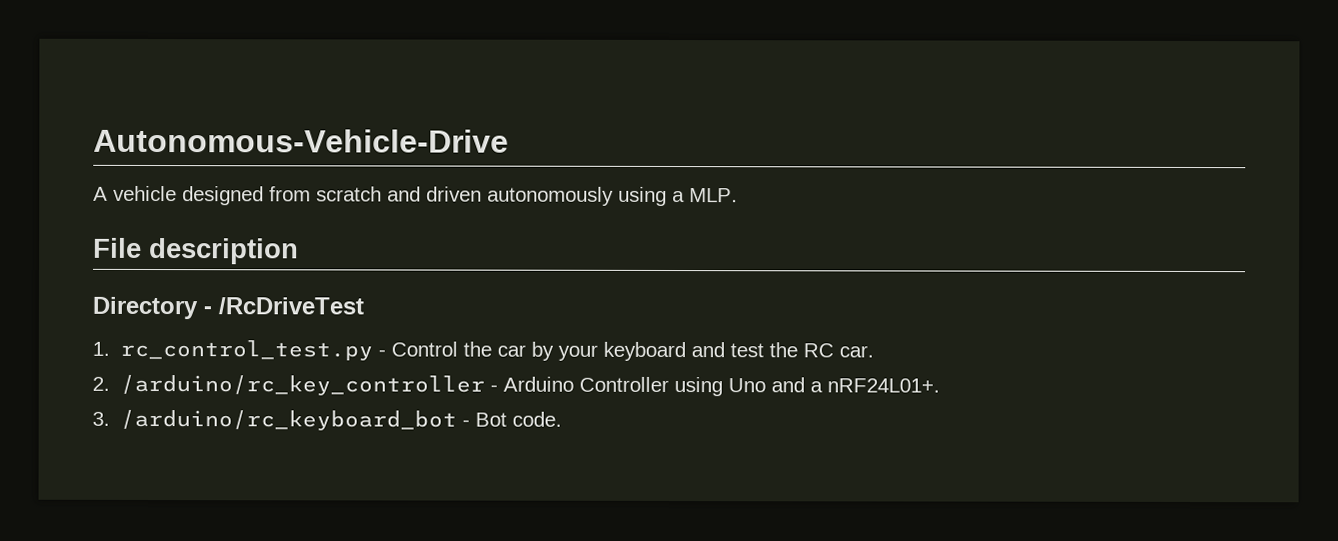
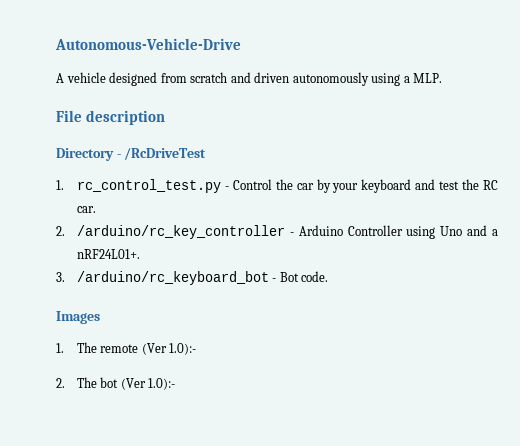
(562, 419) none -> [56,311,100,324] [56,342,197,355] [56,377,176,390] // Images // 1. The remote (Ver 1.0):- // 2. The bot (Ver 1.0):-

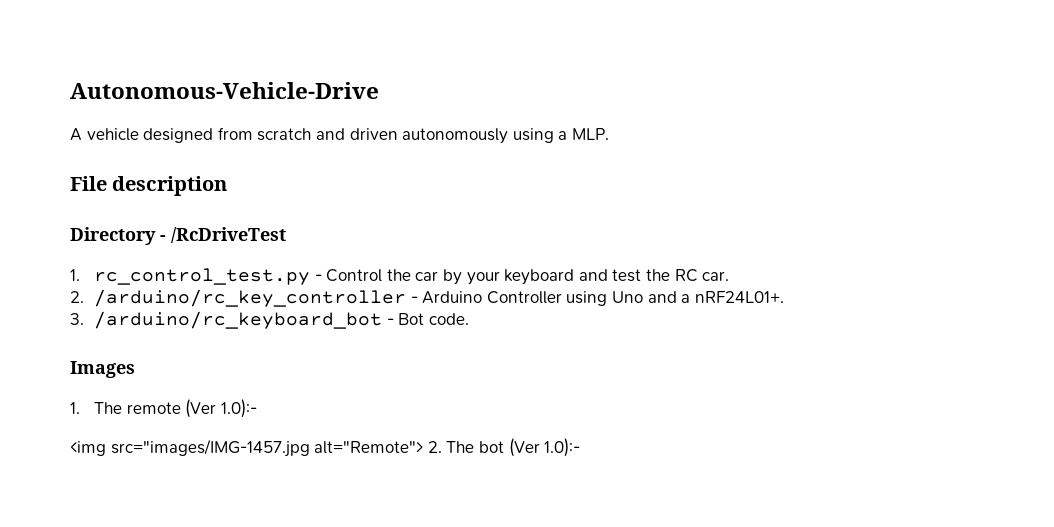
(197, 349) none -> [70,439,424,457] <img src="images/IMG-1457.jpg alt="Remote">

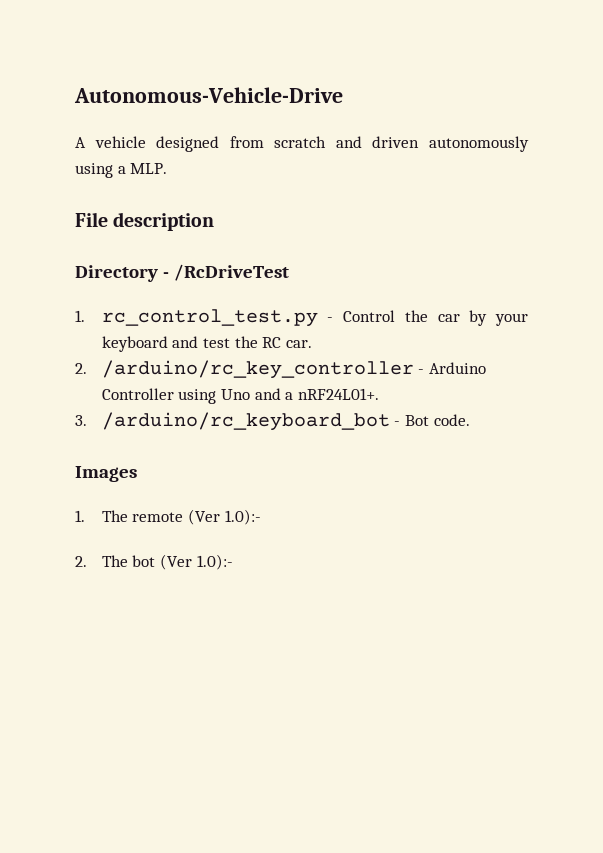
[70,439,424,457] <img src="images/IMG-1457.jpg alt="Remote"> -> (261, 517) none

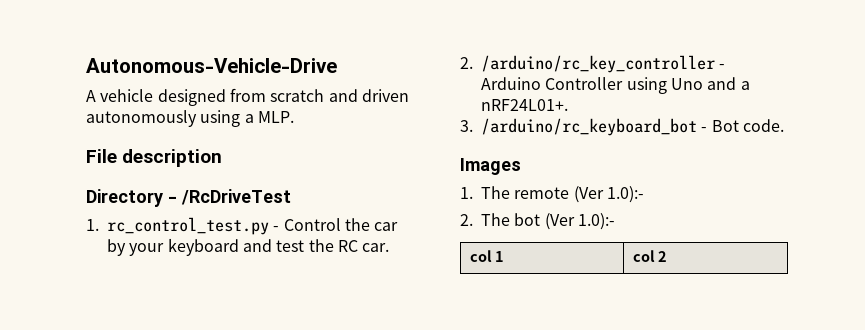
(233, 562) none -> [469,250,505,262] [632,250,668,262] // col 1 | col 2

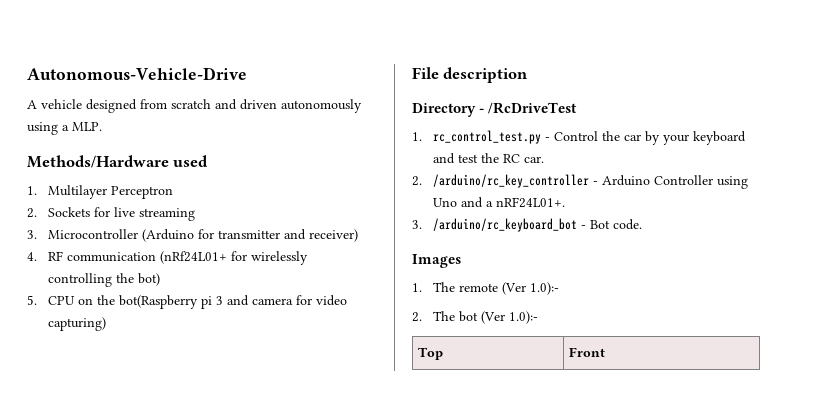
(294, 117) none -> [27,155,209,168] [27,185,174,199] [27,207,196,221] [27,229,359,242] [27,251,309,265] [48,273,161,287] [27,295,348,309] [48,317,107,331] // Methods/Hardware used // 1. Multilayer Perceptron // 2. Sockets for live streaming // 3. Microcontroller (Arduino for transmitter and receiver) // 4. RF communication (nRf24L01+ for wirelessly controlling the bot) // 5. CPU on the bot(Raspberry pi 3 and camera for video capturing)
[469,250,505,262] [632,250,668,262] col 1 | col 2 -> [418,347,444,360] [569,347,606,357] Top | Front

